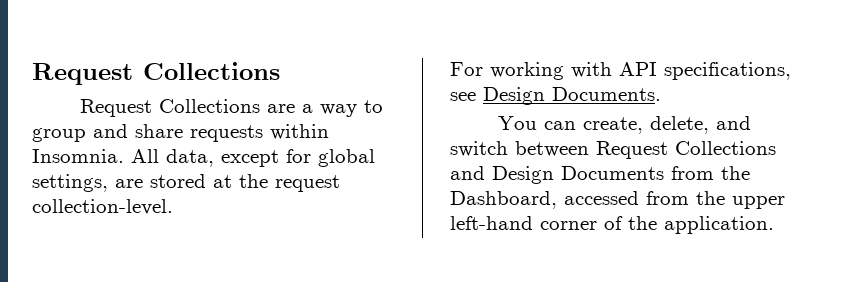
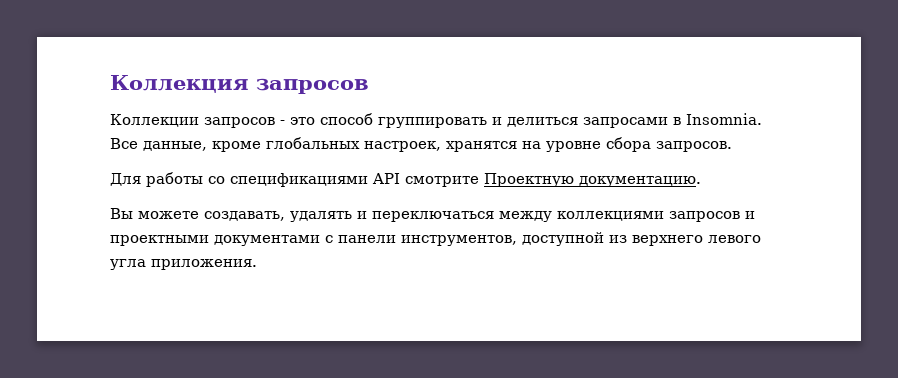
[32,62,280,85] [80,99,384,117] [32,124,329,142] [32,149,375,167] [32,174,340,192] [32,199,173,215] [450,62,791,80] [450,87,661,105] [498,116,752,134] [450,141,776,159] [450,166,750,184] [450,191,785,209] [450,216,774,234] Request Collections // Request Collections are a way to group and share requests within Insomnia. All data, except for global settings, are stored at the request collection-level. // For working with API specifications, see Design Documents. // You can create, delete, and switch between Request Collections and Design Documents from the Dashboard, accessed from the upper left-hand corner of the application. -> [110,75,369,94] [110,113,762,128] [110,137,732,152] [110,172,701,187] [110,208,755,222] [110,232,761,246] [110,259,257,270] Коллекция запросов // Коллекции запросов - это способ группировать и делиться запросами в Insomnia. Все данные, кроме глобальных настроек, хранятся на уровне сбора запросов. // Для работы со спецификациями API смотрите Проектную документацию. // Вы можете создавать, удалять и переключаться между коллекциями запросов и проектными документами с панели инструментов, доступной из верхнего левого угла приложения.

